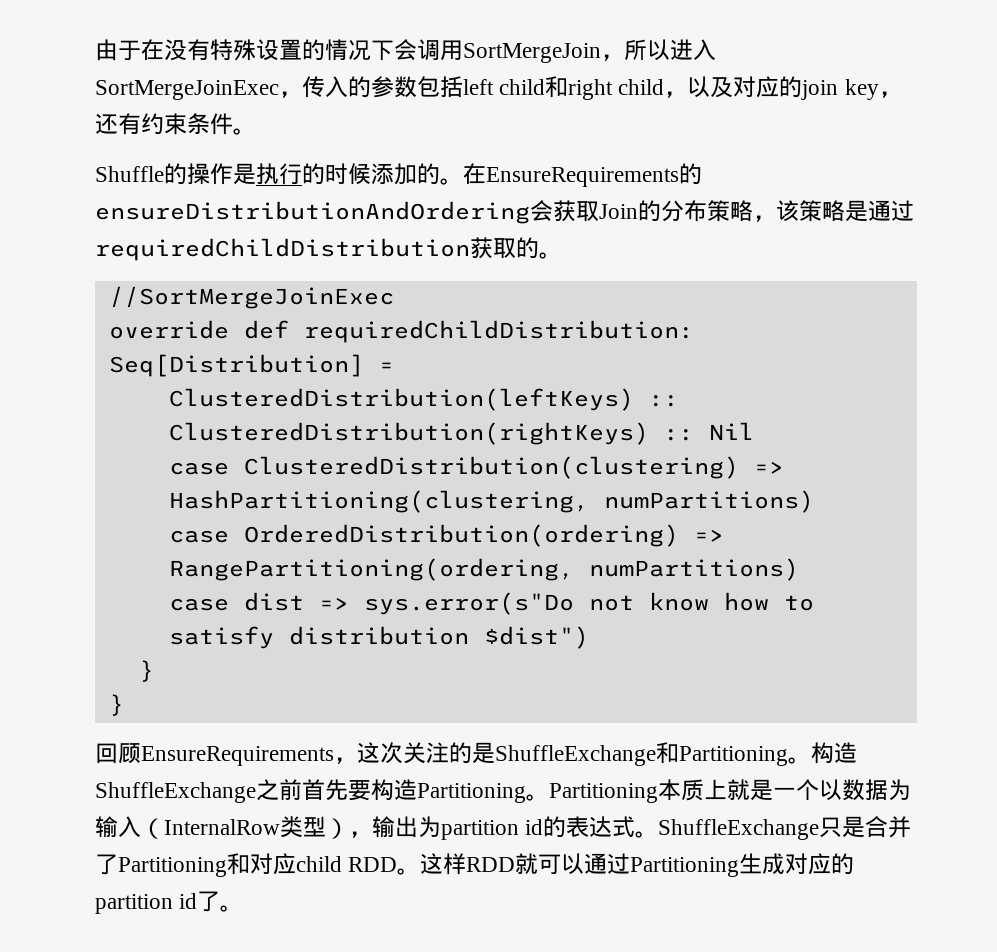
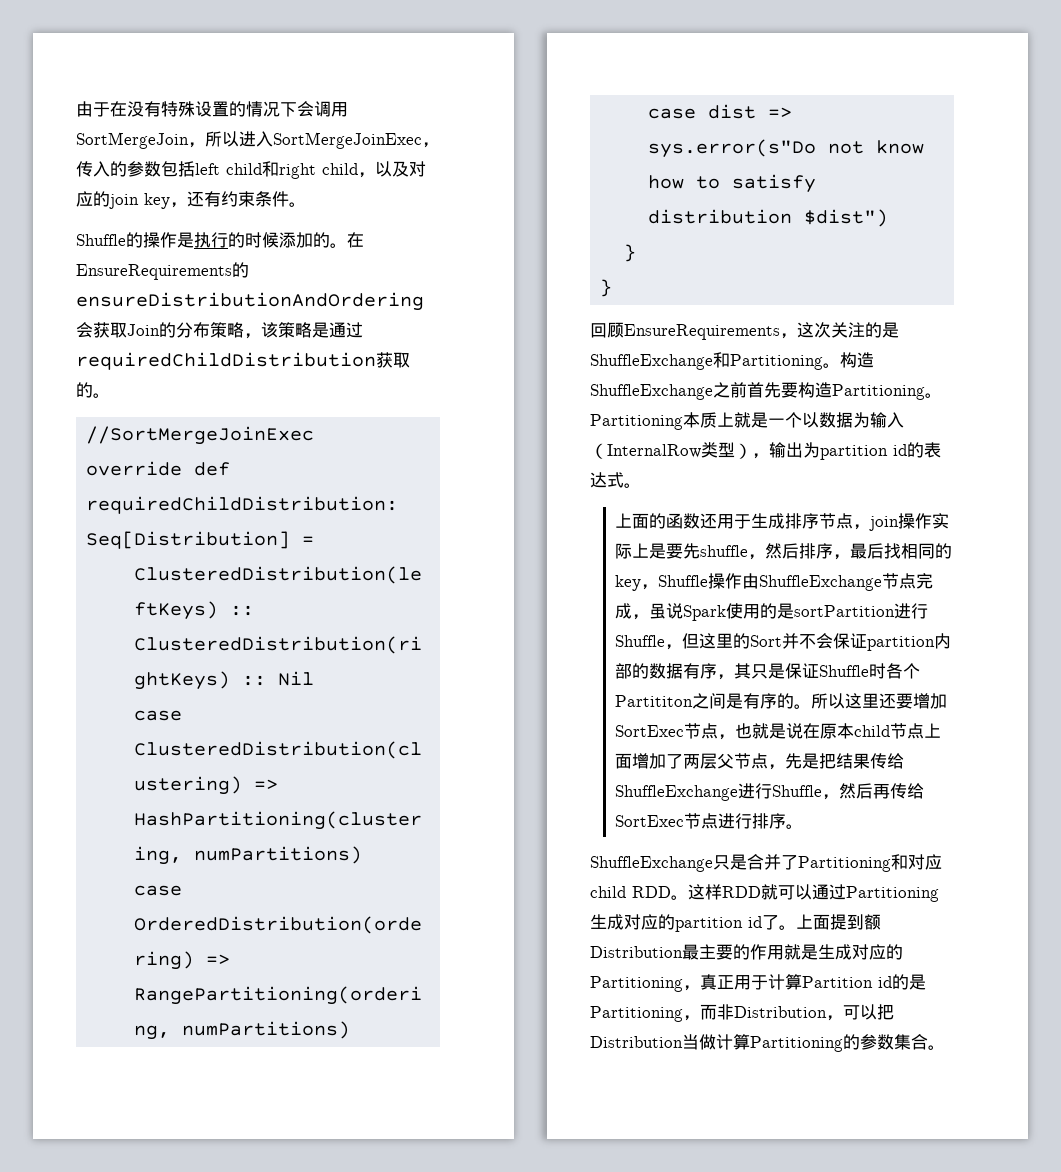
(659, 834) none -> [615,513,950,531] [615,543,953,560] [615,573,934,591] [615,603,929,621] [615,633,952,651] [615,663,921,680] [615,693,948,709] [615,723,942,740] [615,753,905,770] [615,783,925,801] [615,813,804,829] // 上面的函数还用于生成排序节点，join操作实际上是要先shuffle，然后排序，最后找相同的key，Shuffle操作由ShuffleExchange节点完成，虽说Spark使用的是sortPartition进行Shuffle，但这里的Sort并不会保证partition内部的数据有序，其只是保证Shuffle时各个Partititon之间是有序的。所以这里还要增加SortExec节点，也就是说在原本child节点上面增加了两层父节点，先是把结果传给ShuffleExchange进行Shuffle，然后再传给SortExec节点进行排序。 //
(244, 908) none -> [796,914,881,930] [590,944,903,960] [590,974,926,992] [590,1004,894,1022] [590,1034,945,1052] 上面提到额Distribution最主要的作用就是生成对应的Partitioning，真正用于计算Partition id的是Partitioning，而非Distribution，可以把Distribution当做计算Partitioning的参数集合。

